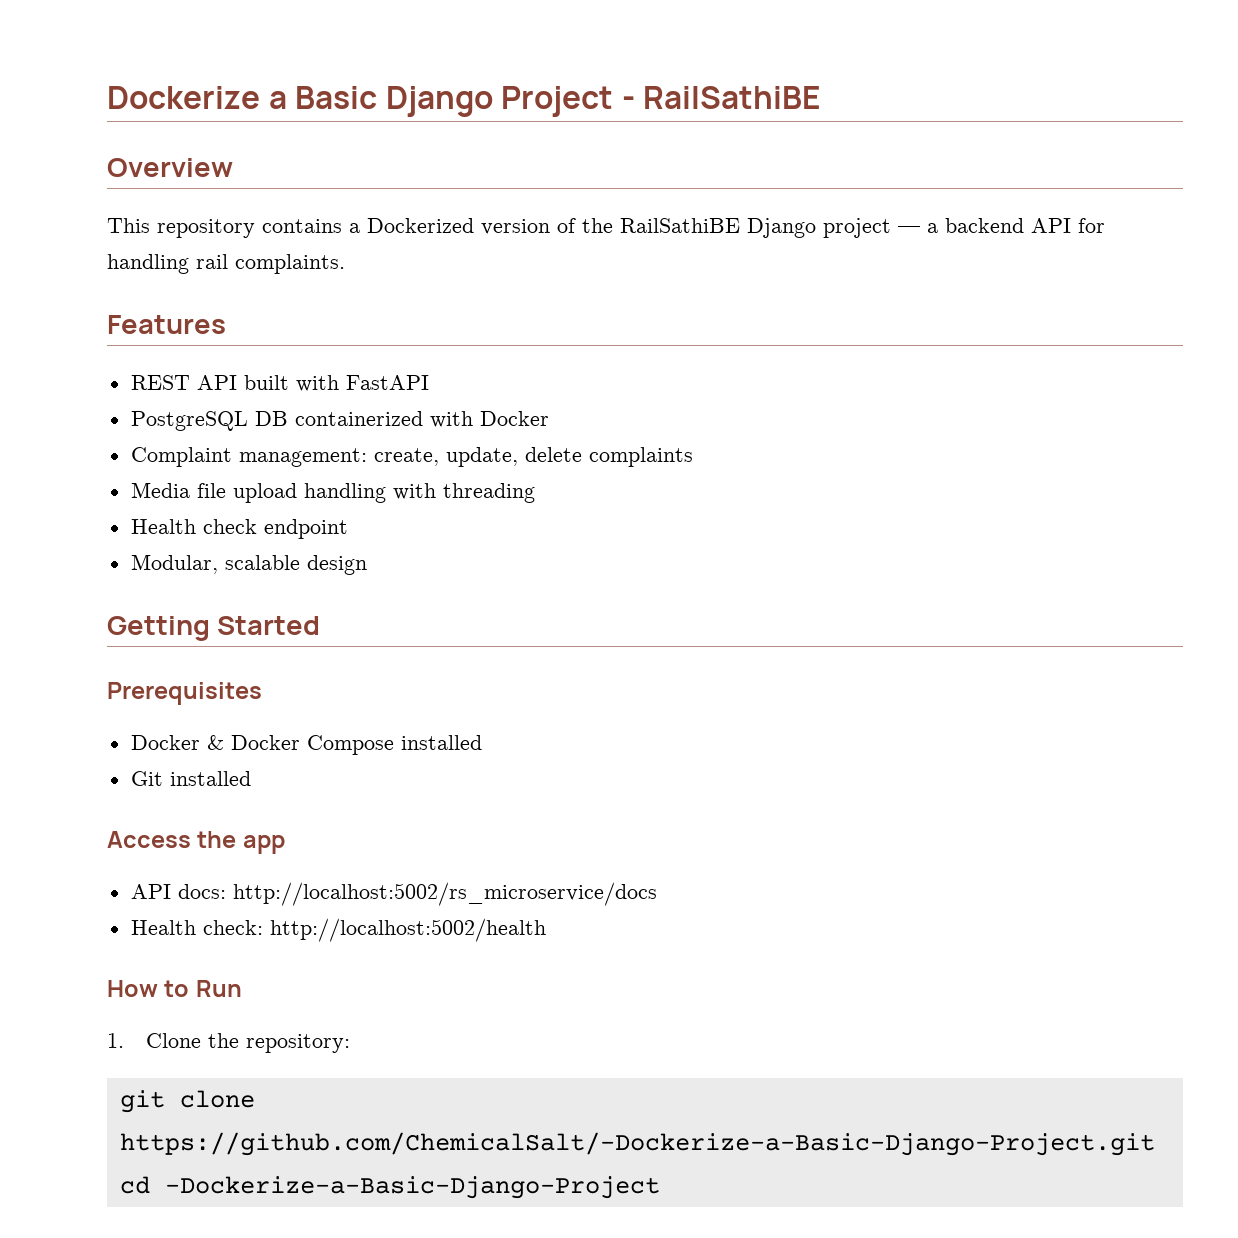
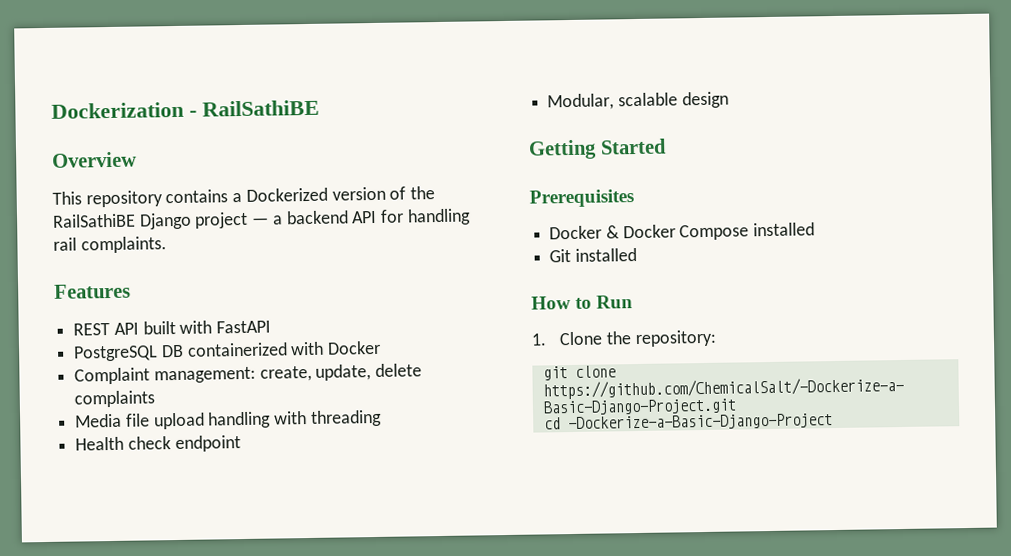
[107,86,614,117] Dockerize a Basic Django Project -> [51,101,184,119] Dockerization
[107,831,285,854] [130,882,657,906] [130,918,546,942] // Access the app // API docs: http://localhost:5002/rs_microservice/docs // Health check: http://localhost:5002/health -> (637, 255) none

